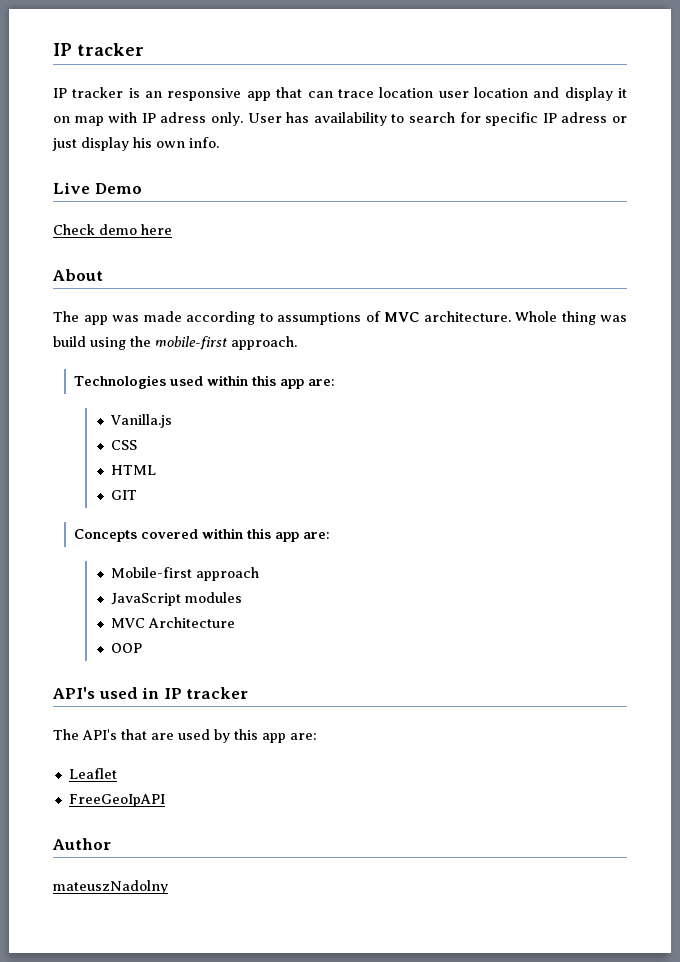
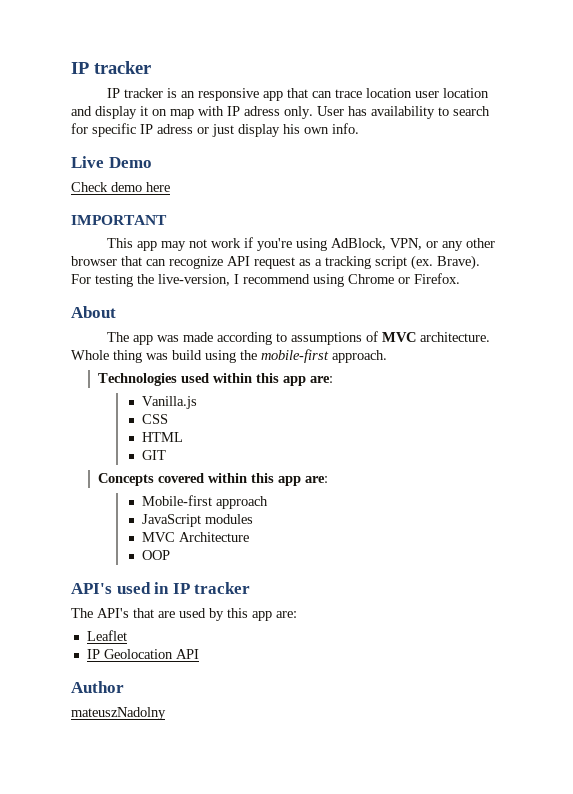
(172, 229) none -> [71,215,167,225] [107,237,496,251] [71,255,480,270] [71,273,460,287] // IMPORTANT // This app may not work if you're using AdBlock, VPN, or any other browser that can recognize API request as a tracking script (ex. Brave). For testing the live-version, I recommend using Chrome or Firefox.
[68,794,165,807] FreeGeoIpAPI -> [86,649,199,659] IP Geolocation API

